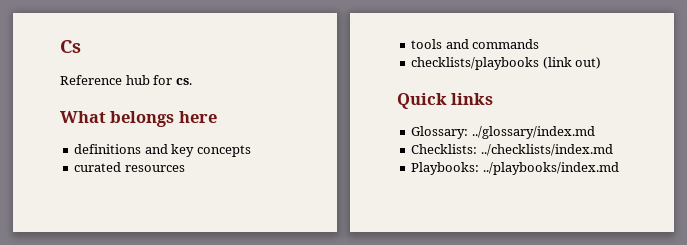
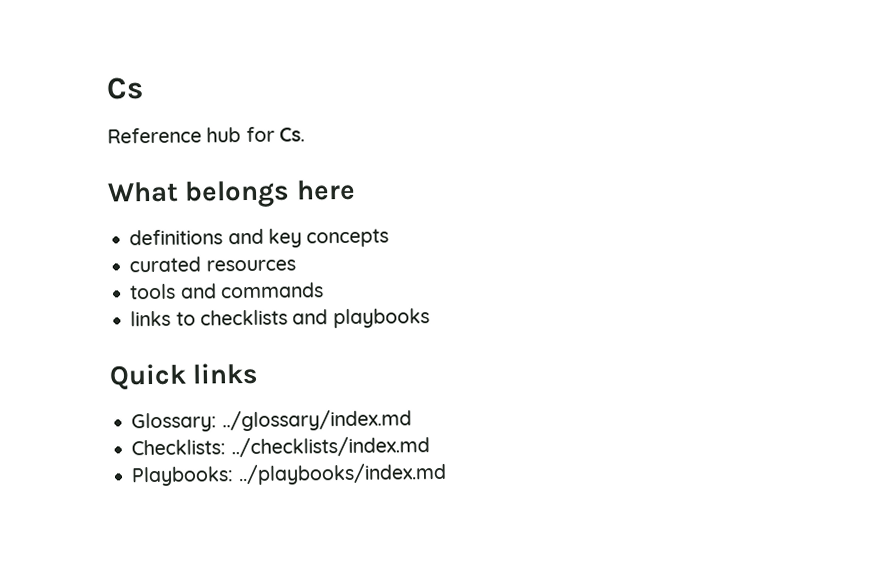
[175,78,192,85] cs. -> [278,127,305,142] Cs.
[411,57,602,70] checklists/playbooks (link out) -> [130,308,430,329] links to checklists and playbooks

